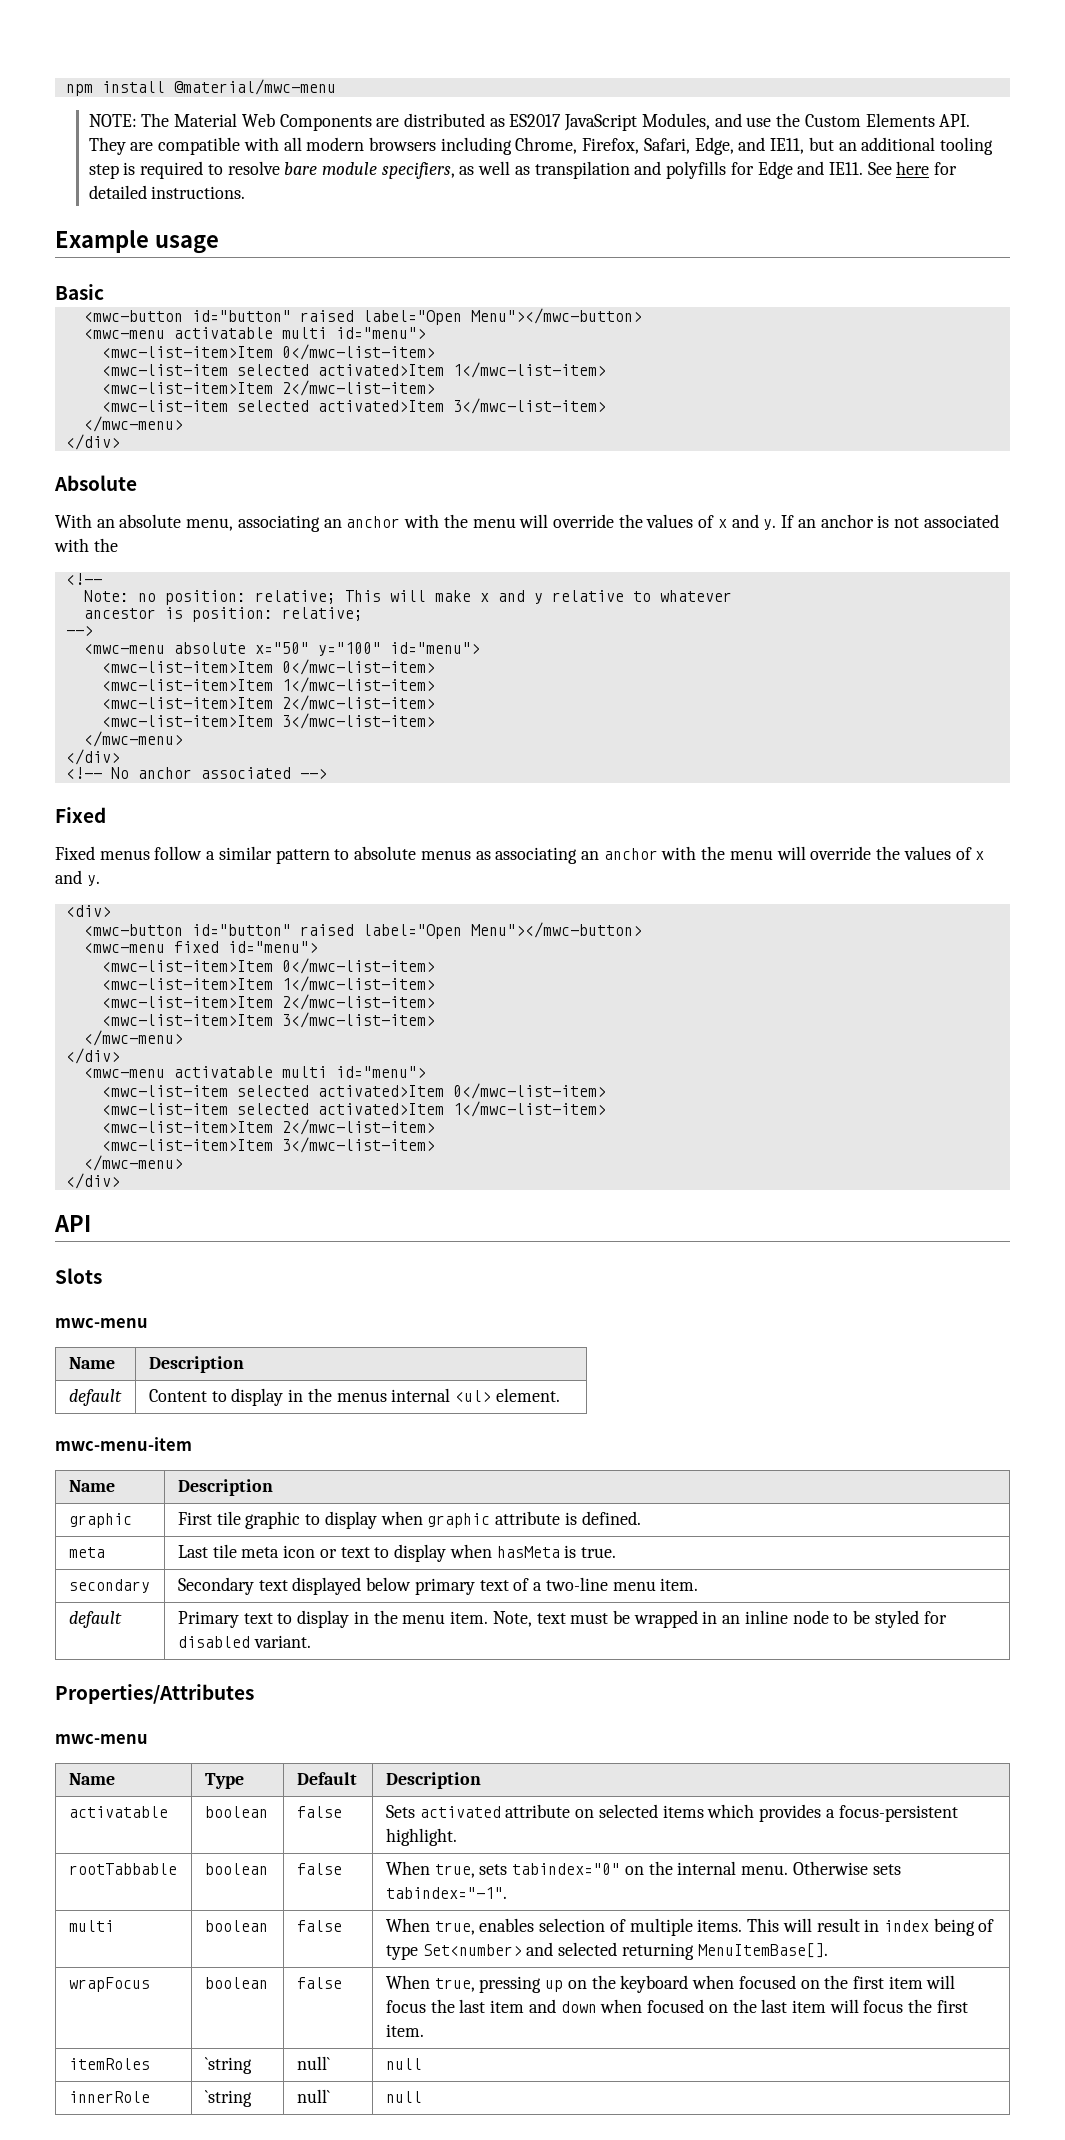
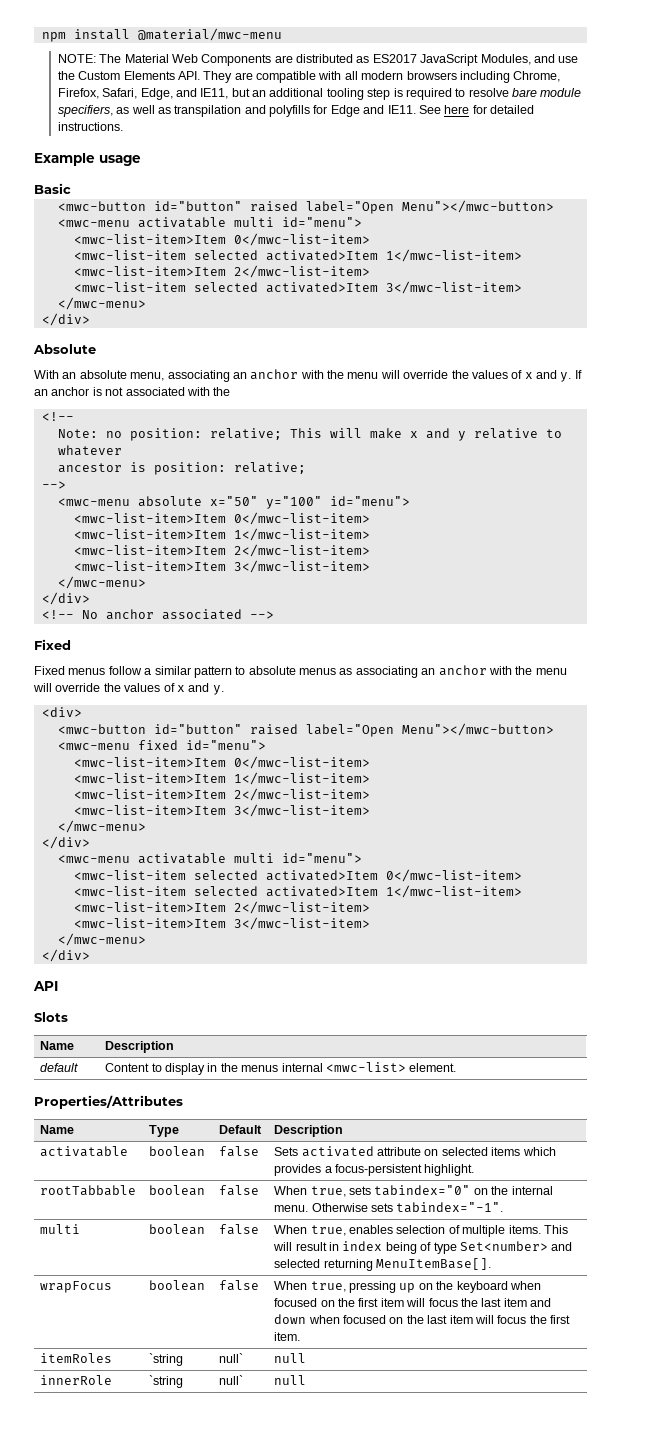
[55,1318,148,1328] // mwc-menu -> (68, 1017) none
[455,1390,492,1402] <ul> -> [325,1062,406,1072] <mwc-list>
[55,1437,192,1451] [68,1480,115,1492] [177,1479,273,1496] [68,1513,132,1528] [177,1511,641,1529] [68,1547,105,1558] [177,1544,616,1562] [68,1579,150,1593] [177,1577,699,1595] [68,1611,122,1628] [177,1610,947,1628] [177,1635,311,1648] // mwc-menu-item // Name | Description // graphic | First tile graphic to display when graphic attribute is defined. // meta | Last tile meta icon or text to display when hasMeta is true. // secondary | Secondary text displayed below primary text of a two-line menu item. // default | Primary text to display in the menu item. Note, text must be wrapped in an inline node to be styled for disabled variant. -> (457, 1067) none
[55,1734,148,1744] // mwc-menu -> (183, 1102) none

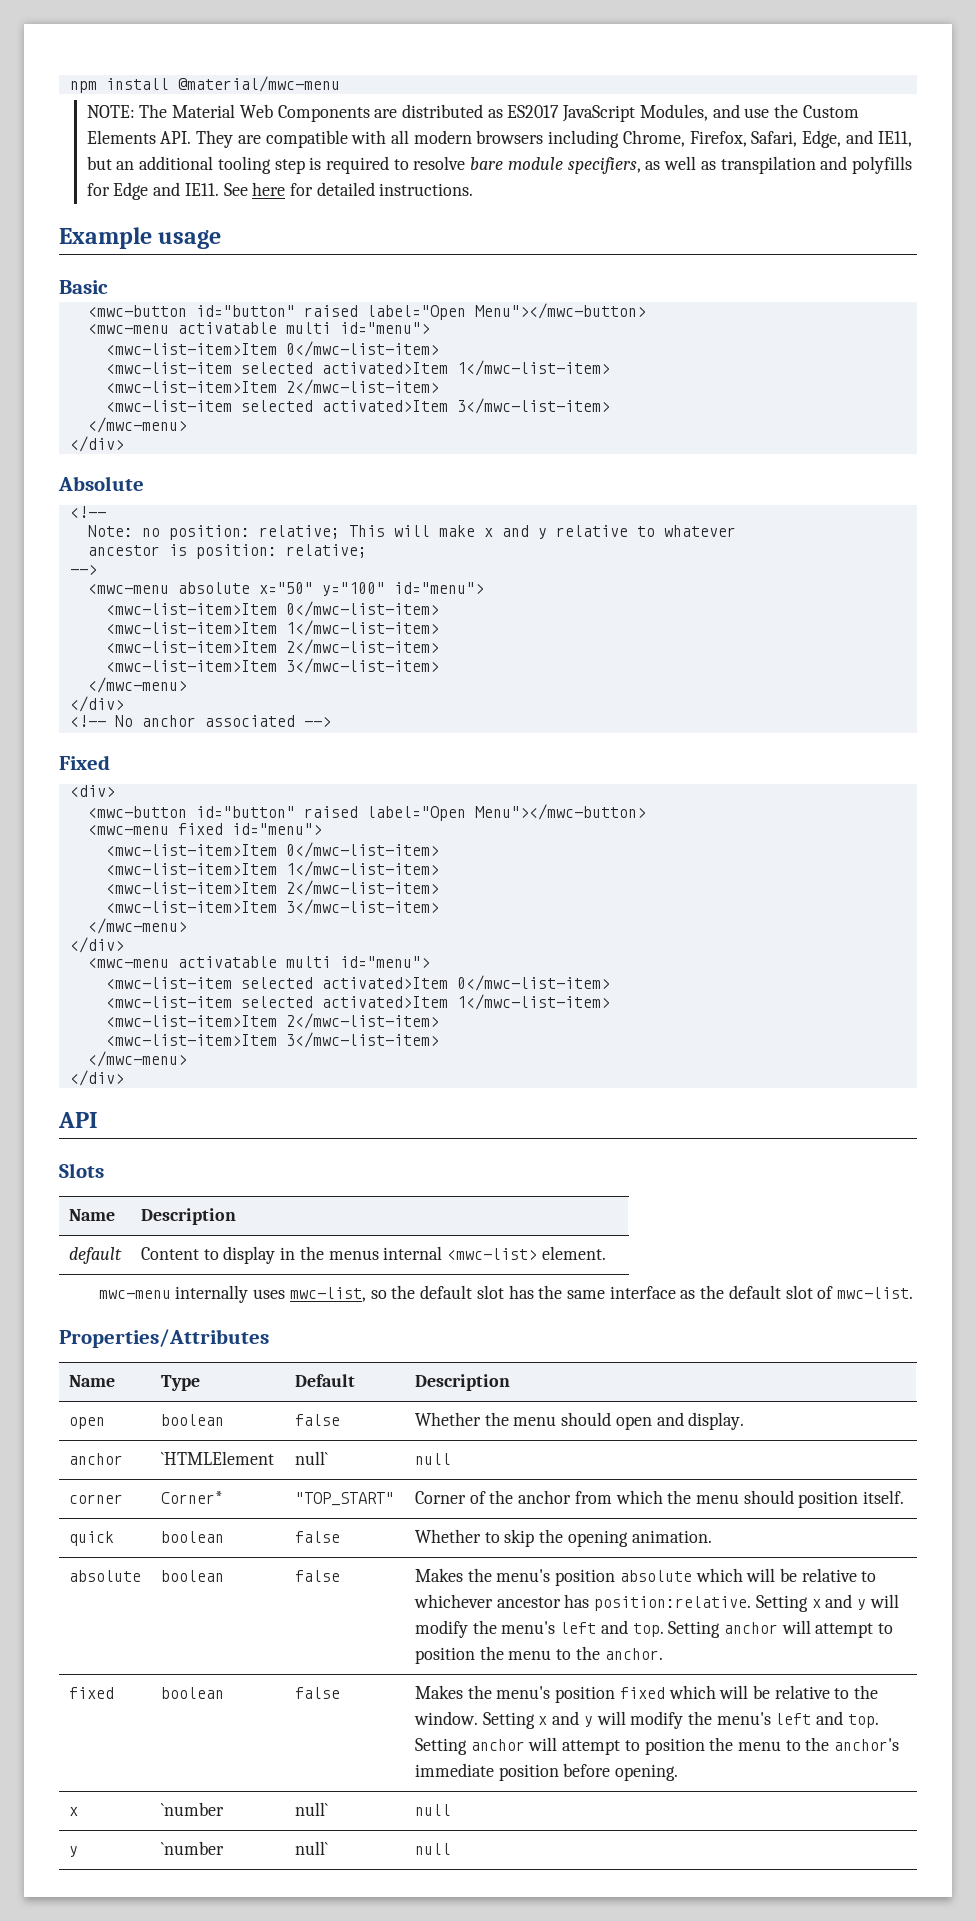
[34,369,582,382] [34,387,231,396] // With an absolute menu, associating an anchor with the menu will override the values of x and y. If an anchor is not associated with the -> (144, 483) none
[34,665,567,678] [33,683,224,695] // Fixed menus follow a similar pattern to absolute menus as associating an anchor with the menu will override the values of x and y. -> (110, 762) none
(457, 1067) none -> [98,1285,914,1303] // mwc-menu internally uses mwc-list, so the default slot has the same interface as the default slot of mwc-list.
[40,1146,129,1157] [149,1146,206,1157] [219,1146,260,1157] [274,1146,556,1157] [274,1164,475,1176] [40,1185,137,1196] [149,1185,206,1196] [219,1185,260,1196] [274,1185,553,1197] [274,1202,504,1213] [40,1224,81,1234] [149,1224,206,1235] [219,1224,260,1235] [274,1225,568,1237] [273,1241,573,1254] [274,1258,492,1271] [40,1281,113,1293] [149,1280,206,1291] [219,1280,260,1291] [274,1281,541,1293] [274,1298,552,1307] [274,1314,571,1324] [274,1332,301,1341] [40,1353,113,1363] [149,1353,184,1366] [219,1353,244,1363] [274,1353,307,1363] [40,1375,113,1385] [149,1375,184,1388] activatable | boolean | false | Sets activated attribute on selected items which provides a focus-persistent highlight. // rootTabbable | boolean | false | When true, sets tabindex="0" on the internal menu. Otherwise sets tabindex="-1". // multi | boolean | false | When true, enables selection of multiple items. This will result in index being of type Set<number> and selected returning MenuItemBase[]. // wrapFocus | boolean | false | When true, pressing up on the keyboard when focused on the first item will focus the last item and down when focused on the last item will focus the first item. // itemRoles | `string | null` | null // innerRole | `string -> [68,1417,105,1429] [160,1414,224,1426] [294,1414,340,1426] [414,1412,745,1430] [68,1453,123,1465] [160,1451,274,1465] [294,1451,328,1465] [414,1453,451,1465] [68,1494,123,1504] [160,1491,223,1504] [294,1492,394,1506] [414,1490,905,1508] [68,1531,114,1546] [160,1531,224,1543] [294,1531,340,1543] [414,1529,712,1547] [68,1570,141,1582] [160,1570,224,1582] [294,1570,340,1582] [414,1568,877,1586] [413,1594,899,1612] [414,1620,894,1638] [414,1646,663,1664] [68,1687,114,1699] [160,1687,224,1699] [294,1687,340,1699] [414,1685,879,1703] [413,1711,879,1729] [414,1737,900,1755] [414,1763,679,1781] [68,1807,78,1816] [160,1802,224,1816] [294,1802,328,1816] [414,1804,451,1816] [68,1846,78,1857] [160,1841,224,1855] open | boolean | false | Whether the menu should open and display. // anchor | `HTMLElement | null` | null // corner | Corner* | "TOP_START" | Corner of the anchor from which the menu should position itself. // quick | boolean | false | Whether to skip the opening animation. // absolute | boolean | false | Makes the menu's position absolute which will be relative to whichever ancestor has position:relative. Setting x and y will modify the menu's left and top. Setting anchor will attempt to position the menu to the anchor. // fixed | boolean | false | Makes the menu's position fixed which will be relative to the window. Setting x and y will modify the menu's left and top. Setting anchor will attempt to position the menu to the anchor's immediate position before opening. // x | `number | null` | null // y | `number

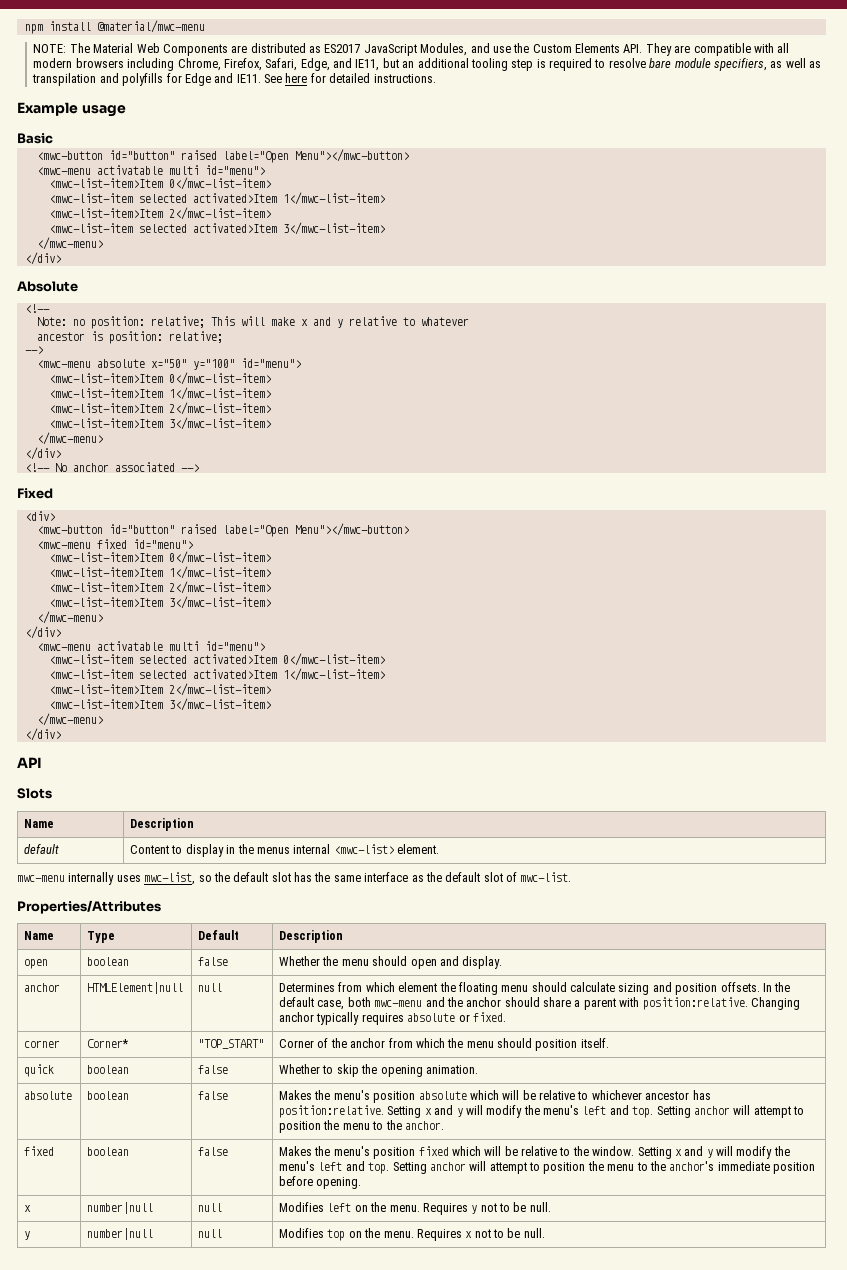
[160,1451,274,1465] [294,1451,328,1465] [414,1453,451,1465] `HTMLElement | null` | null -> [87,982,184,994] [198,983,223,992] [279,982,791,995] [279,997,800,1010] [279,1012,506,1025] HTMLElement|null | null | Determines from which element the floating menu should calculate sizing and position offsets. In the default case, both mwc-menu and the anchor should share a parent with position:relative. Changing anchor typically requires absolute or fixed.
[160,1802,224,1816] [294,1802,328,1816] [414,1804,451,1816] `number | null` | null -> [87,1202,154,1214] [198,1203,223,1212] [279,1202,551,1215] number|null | null | Modifies left on the menu. Requires y not to be null.
[160,1841,224,1855] [294,1841,328,1855] [414,1843,451,1855] `number | null` | null -> [87,1228,154,1240] [198,1229,223,1238] [279,1228,545,1241] number|null | null | Modifies top on the menu. Requires x not to be null.

